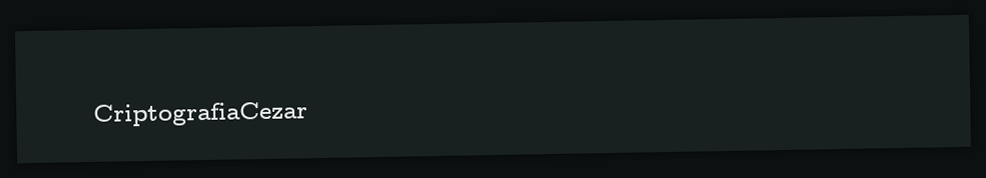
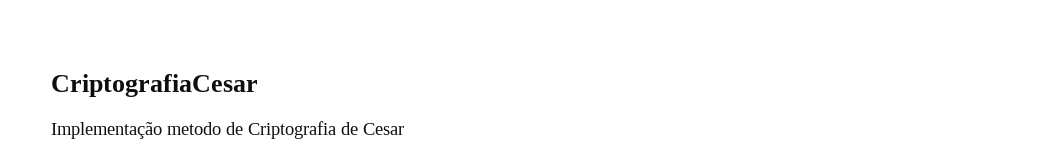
[93,101,308,127] CriptografiaCezar -> [51,74,258,97] [51,121,404,139] CriptografiaCesar // Implementação metodo de Criptografia de Cesar

